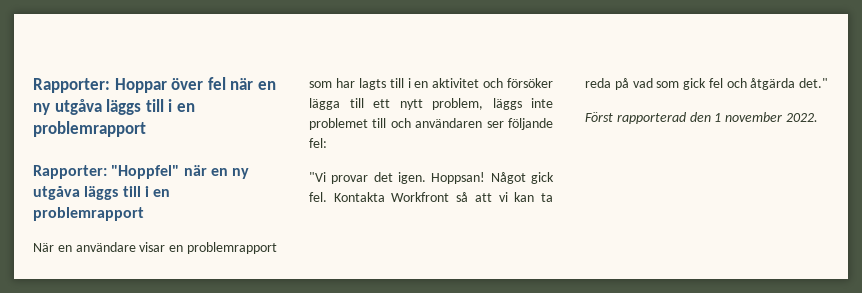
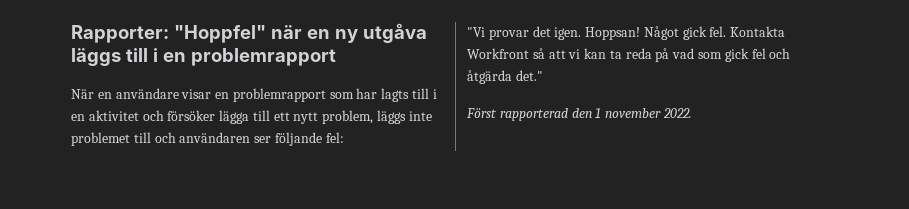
[33,77,276,93] [33,99,195,115] [33,121,146,137] [33,165,107,179] Rapporter: Hoppar över fel när en ny utgåva läggs till i en problemrapport // Rapporter: -> [71,25,169,43] Rapporter:

